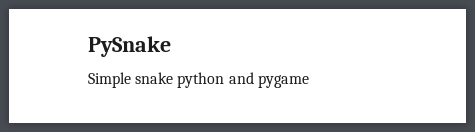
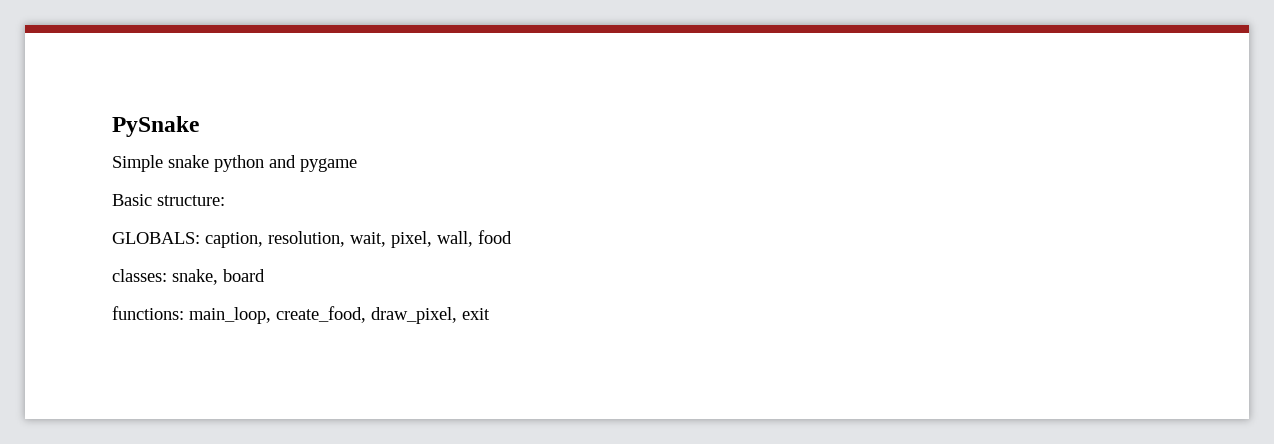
(309, 81) none -> [112,194,225,206] [112,230,512,248] [112,269,265,285] [112,306,490,324] // Basic structure: // GLOBALS: caption, resolution, wait, pixel, wall, food // classes: snake, board // functions: main_loop, create_food, draw_pixel, exit

